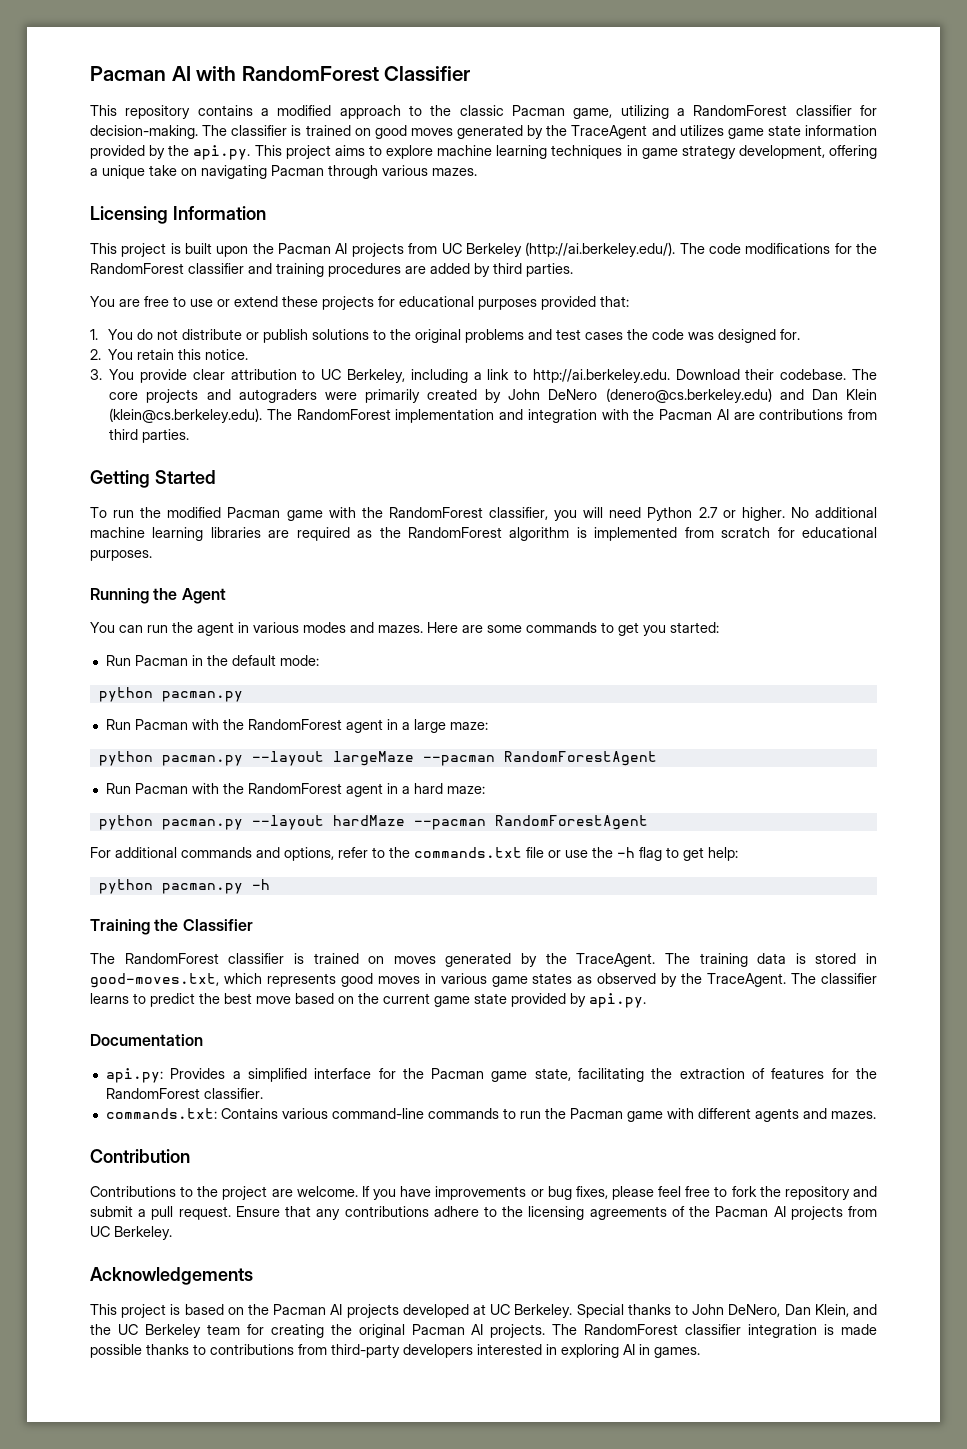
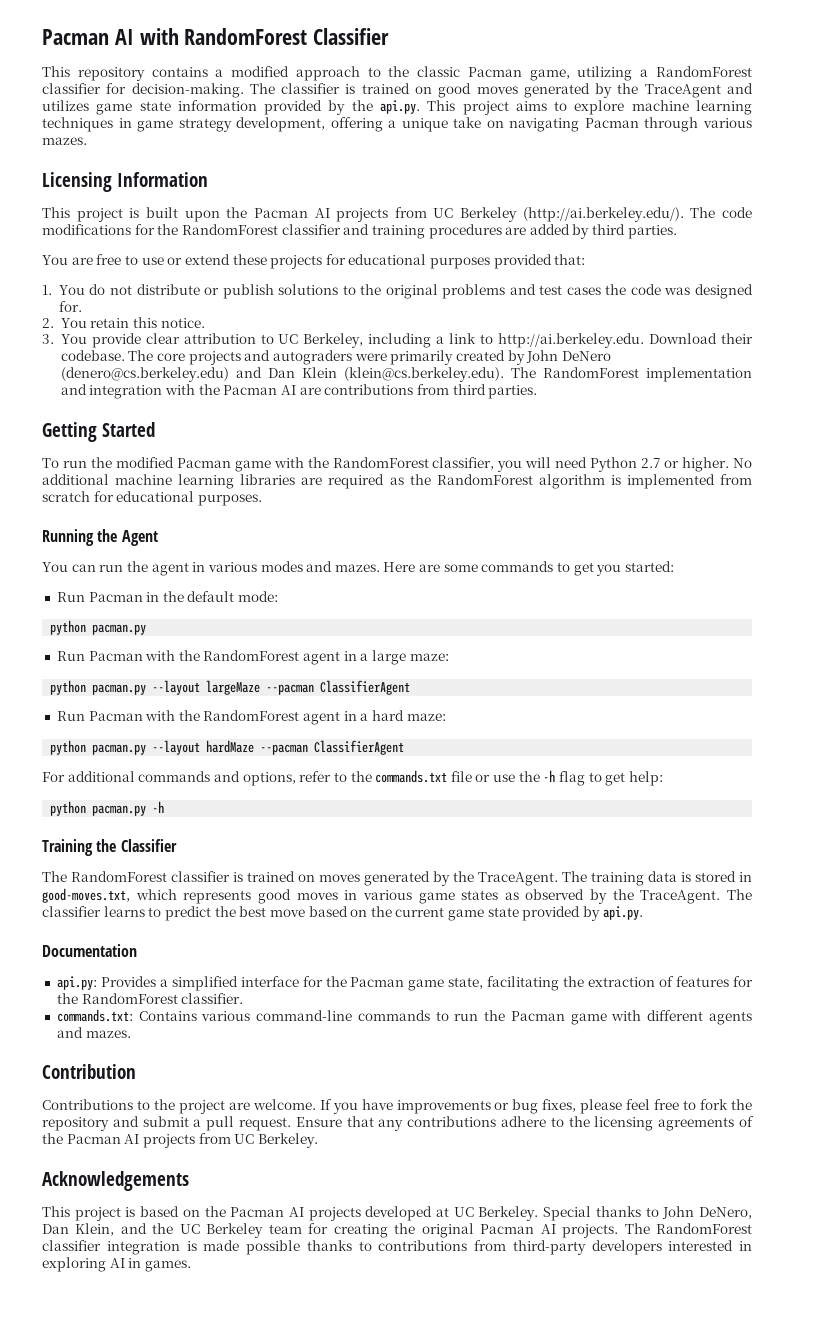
[503,751,657,766] RandomForestAgent -> [320,680,411,695] ClassifierAgent
[494,815,648,830] RandomForestAgent -> [314,740,405,755] ClassifierAgent

